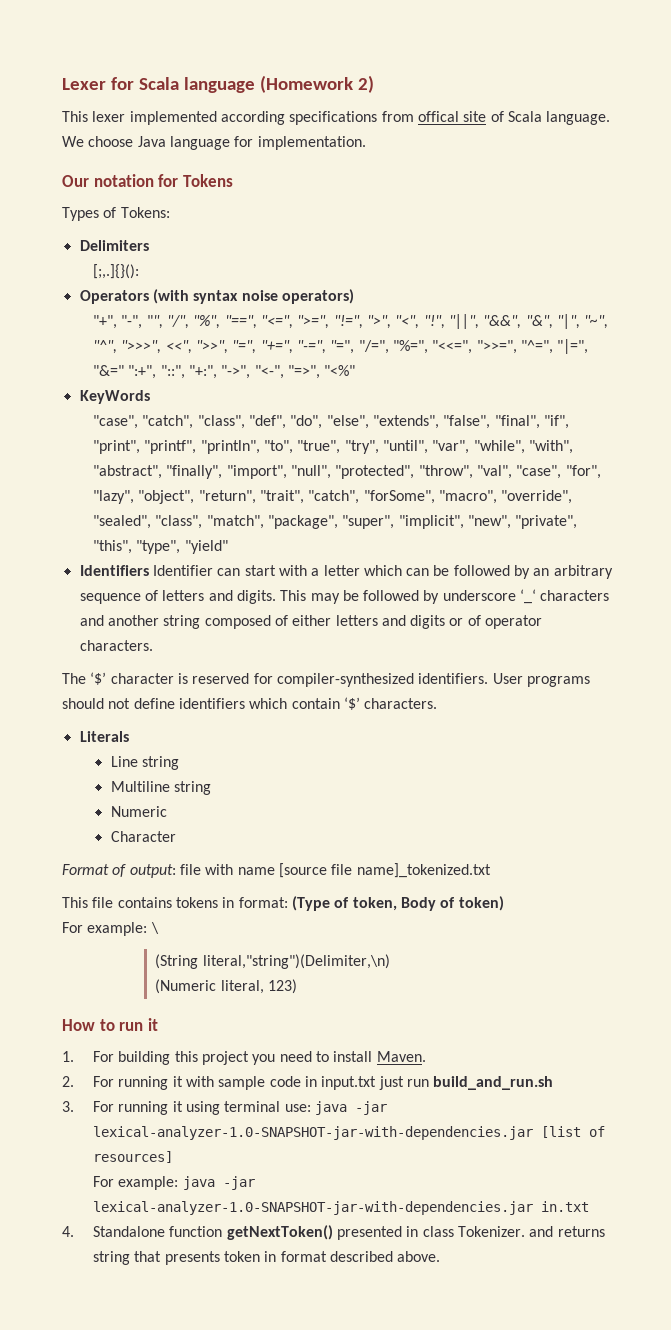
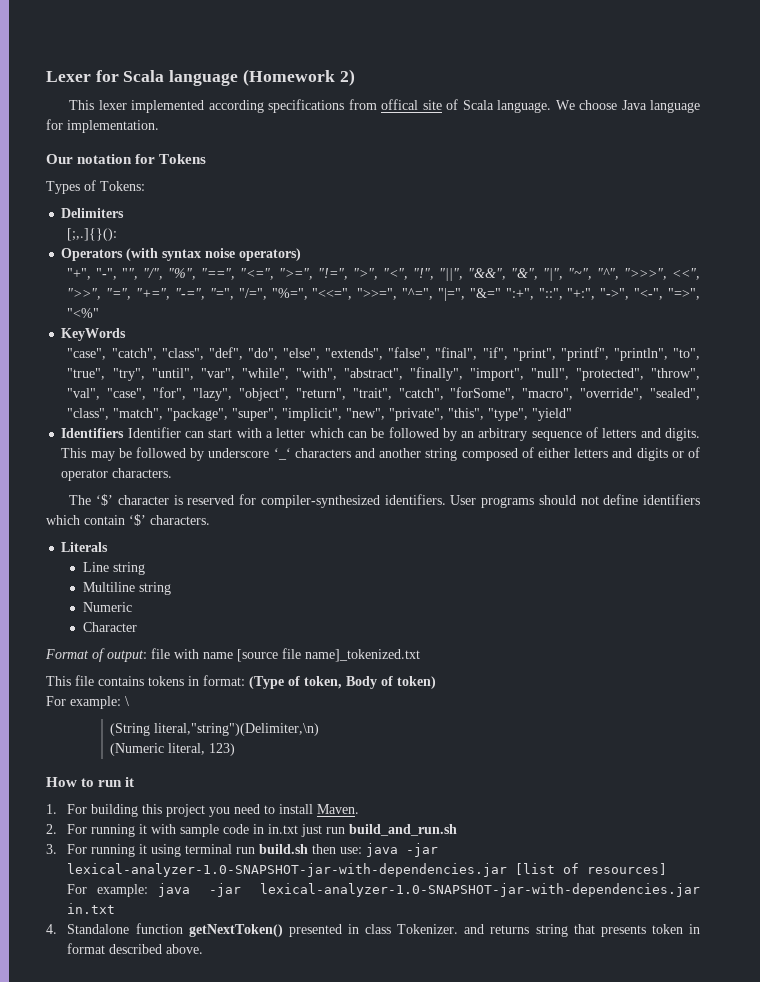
[321,1076,377,1090] input.txt -> [268,824,299,834] in.txt
(281, 1106) none -> [236,844,337,854] run build.sh then

